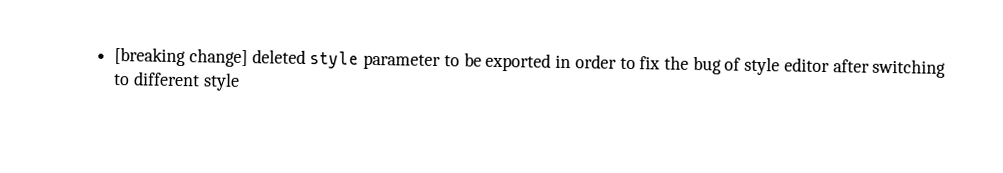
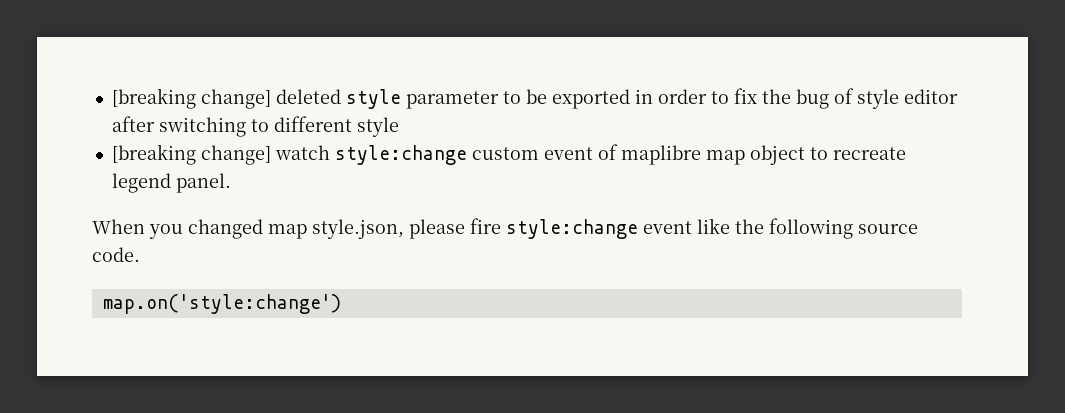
(240, 81) none -> [111,144,906,165] [111,173,231,193] [92,218,918,239] [92,247,140,262] [102,294,341,314] // [breaking change] watch style:change custom event of maplibre map object to recreate legend panel. // When you changed map style.json, please fire style:change event like the following source code. // map.on('style:change')

